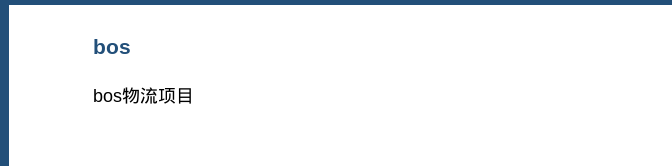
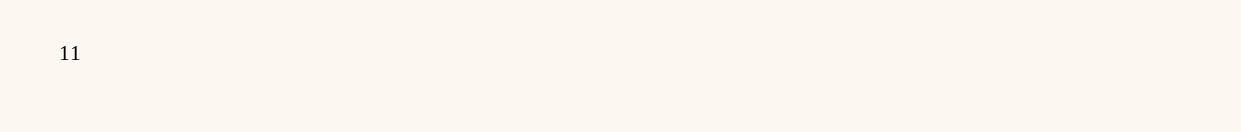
[93,39,131,54] [93,87,194,104] bos // bos物流项目 -> [59,46,81,60] 11

